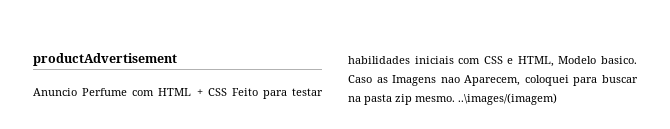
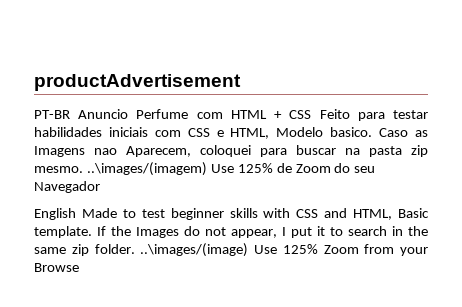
(177, 59) none -> [34,110,70,119] PT-BR
(557, 99) none -> [210,163,376,173] [34,181,100,193] [34,208,429,220] [34,226,428,238] [34,243,428,257] [34,263,79,272] Use 125% de Zoom do seu Navegador // English Made to test beginner skills with CSS and HTML, Basic template. If the Images do not appear, I put it to search in the same zip folder. ..\images/(image) Use 125% Zoom from your Browse

